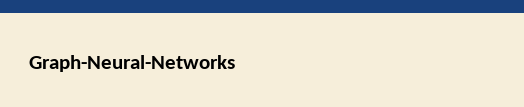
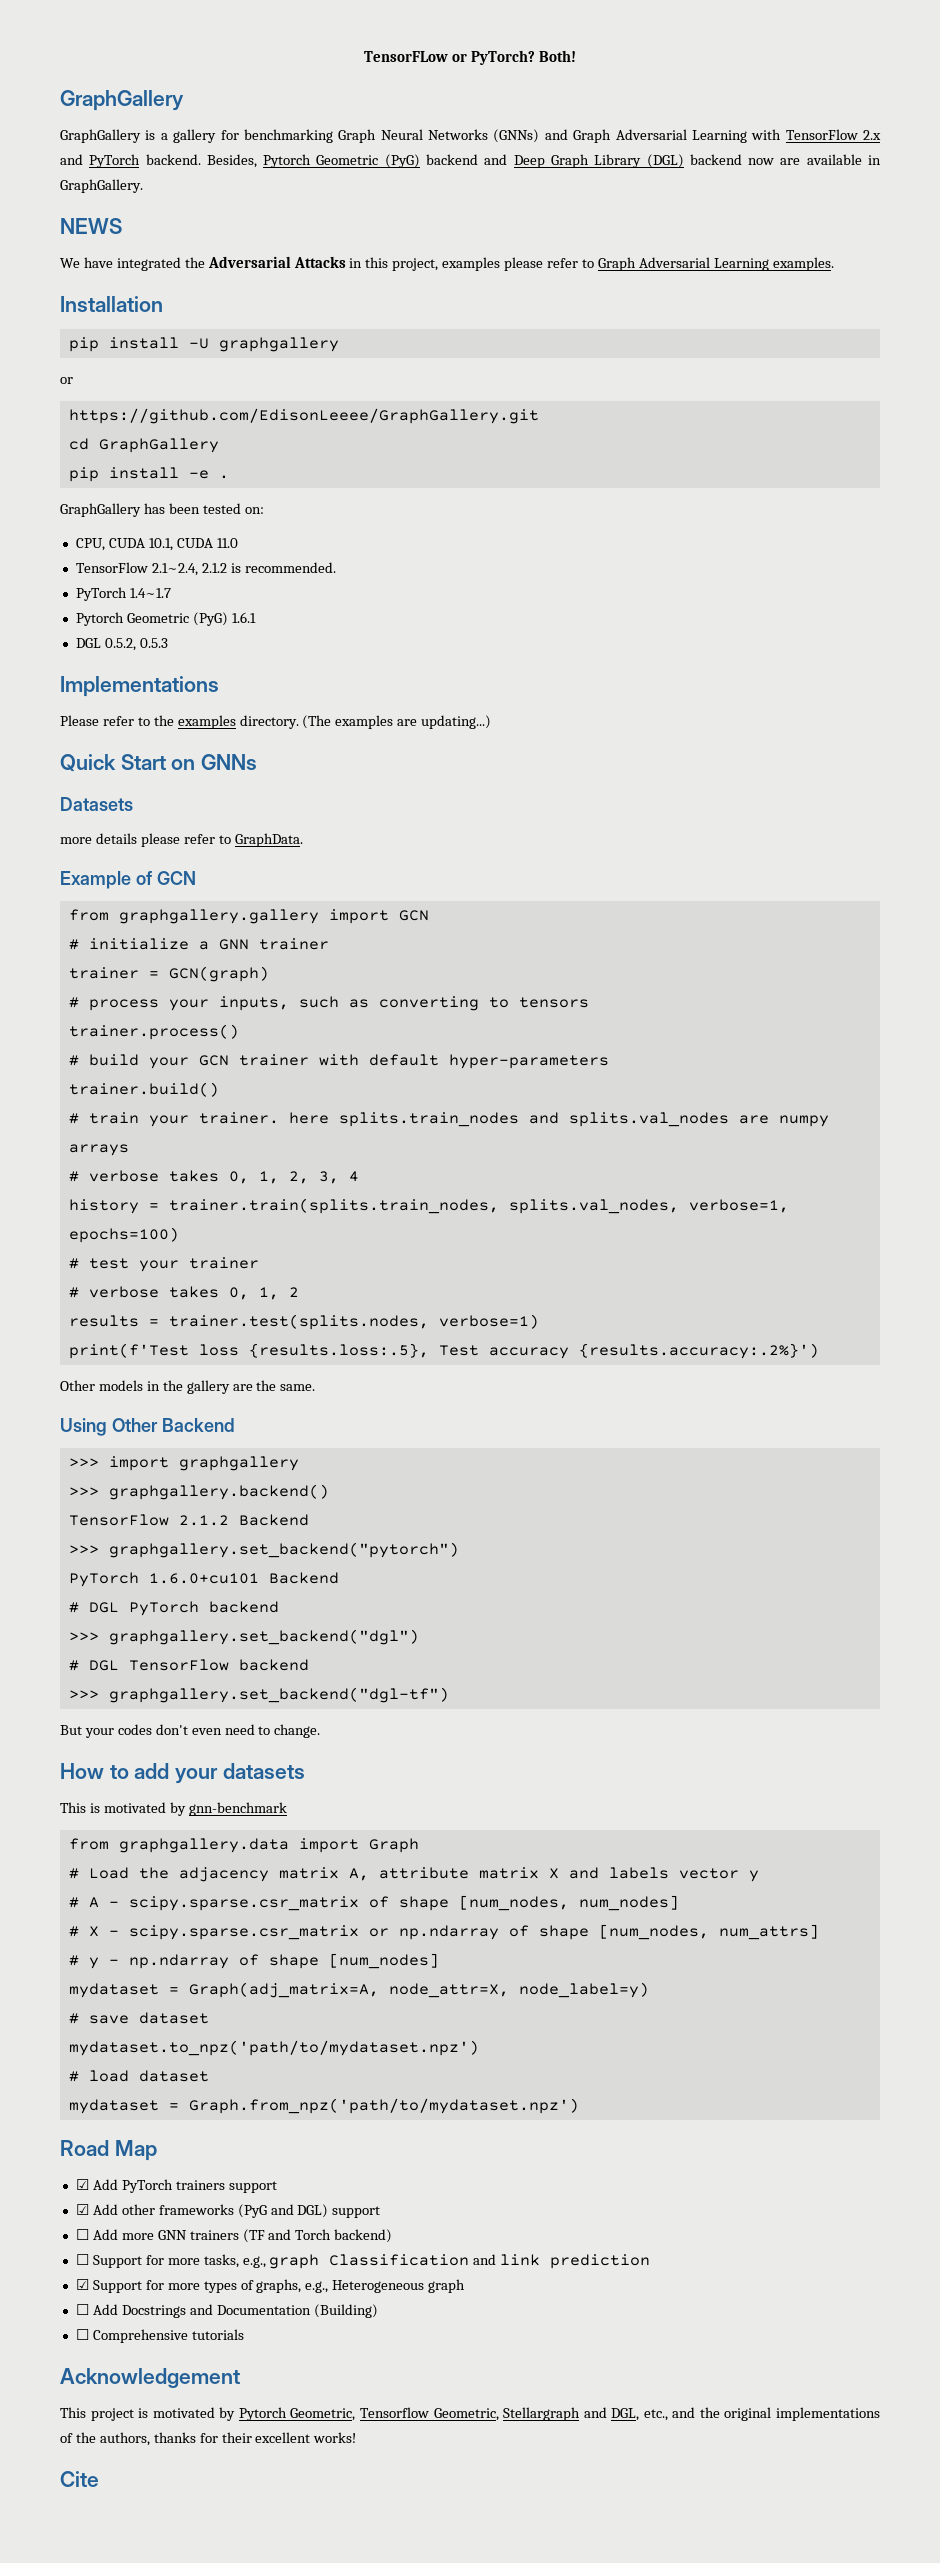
[29,55,235,72] Graph-Neural-Networks -> [364,50,576,65] [60,90,184,111] [60,129,881,143] [60,154,881,168] [60,179,143,193] [60,218,122,234] [60,256,834,271] [60,296,163,312] [68,337,339,352] [60,377,73,384] [68,408,539,424] [68,438,219,453] [68,467,229,482] [60,503,264,517] [75,538,238,551] [75,562,336,576] [75,587,171,601] [75,612,256,626] [75,638,168,651] [60,676,219,697] [60,715,492,729] [60,754,258,772] [60,797,133,811] [60,833,303,847] [60,871,196,889] [68,909,429,924] [68,938,329,950] [68,966,269,982] [68,996,589,1011] [68,1024,239,1040] [68,1054,609,1069] [68,1082,219,1097] [68,1112,829,1127] [68,1144,129,1156] [68,1170,359,1184] [68,1198,789,1214] [68,1227,179,1243] [68,1257,259,1272] [68,1286,299,1300] [68,1314,539,1330] [68,1343,819,1359] [60,1380,316,1394] [60,1418,235,1436] [68,1456,299,1471] [68,1484,329,1500] [68,1514,309,1526] [68,1542,459,1558] [68,1572,339,1587] [68,1601,279,1616] [68,1629,419,1645] [68,1659,309,1671] [68,1687,449,1703] [60,1724,321,1738] [60,1763,305,1784] [60,1802,287,1816] [68,1838,419,1853] [68,1867,759,1882] [68,1895,679,1911] [68,1924,819,1940] [68,1953,439,1969] [68,1982,649,1998] [68,2012,209,2024] [68,2040,479,2056] [68,2070,209,2082] [68,2098,579,2114] [60,2140,157,2161] [75,2179,277,2193] [75,2204,381,2218] [75,2229,393,2243] [75,2254,651,2269] [75,2279,466,2293] [75,2304,378,2318] [75,2329,244,2343] [60,2368,240,2388] [60,2407,880,2421] [60,2432,357,2446] [60,2471,99,2487] TensorFLow or PyTorch? Both! // GraphGallery // GraphGallery is a gallery for benchmarking Graph Neural Networks (GNNs) and Graph Adversarial Learning with TensorFlow 2.x and PyTorch backend. Besides, Pytorch Geometric (PyG) backend and Deep Graph Library (DGL) backend now are available in GraphGallery. // NEWS // We have integrated the Adversarial Attacks in this project, examples please refer to Graph Adversarial Learning examples. // Installation // pip install -U graphgallery // or // https://github.com/EdisonLeeee/GraphGallery.git // cd GraphGallery // pip install -e . // GraphGallery has been tested on: // CPU, CUDA 10.1, CUDA 11.0 // TensorFlow 2.1~2.4, 2.1.2 is recommended. // PyTorch 1.4~1.7 // Pytorch Geometric (PyG) 1.6.1 // DGL 0.5.2, 0.5.3 // Implementations // Please refer to the examples directory. (The examples are updating...) // Quick Start on GNNs // Datasets // more details please refer to GraphData. // Example of GCN // from graphgallery.gallery import GCN // # initialize a GNN trainer // trainer = GCN(graph) // # process your inputs, such as converting to tensors // trainer.process() // # build your GCN trainer with default hyper-parameters // trainer.build() // # train your trainer. here splits.train_nodes and splits.val_nodes are numpy arrays // # verbose takes 0, 1, 2, 3, 4 // history = trainer.train(splits.train_nodes, splits.val_nodes, verbose=1, epochs=100) // # test your trainer // # verbose takes 0, 1, 2 // results = trainer.test(splits.nodes, verbose=1) // print(f'Test loss {results.loss:.5}, Test accuracy {results.accuracy:.2%}') // Other models in the gallery are the same. // Using Other Backend // >>> import graphgallery // >>> graphgallery.backend() // TensorFlow 2.1.2 Backend // >>> graphgallery.set_backend("pytorch") // PyTorch 1.6.0+cu101 Backend // # DGL PyTorch backend // >>> graphgallery.set_backend("dgl") // # DGL TensorFlow backend // >>> graphgallery.set_backend("dgl-tf") // But your codes don't even need to change. // How to add your datasets // This is motivated by gnn-benchmark // from graphgallery.data import Graph // # Load the adjacency matrix A, attribute matrix X and labels vector y // # A - scipy.sparse.csr_matrix of shape [num_nodes, num_nodes] // # X - scipy.sparse.csr_matrix or np.ndarray of shape [num_nodes, num_attrs] // # y - np.ndarray of shape [num_nodes] // mydataset = Graph(adj_matrix=A, node_attr=X, node_label=y) // # save dataset // mydataset.to_npz('path/to/mydataset.npz') // # load dataset // mydataset = Graph.from_npz('path/to/mydataset.npz') // Road Map // ☑ Add PyTorch trainers support // ☑ Add other frameworks (PyG and DGL) support // ☐ Add more GNN trainers (TF and Torch backend) // ☐ Support for more tasks, e.g., graph Classification and link prediction // ☑ Support for more types of graphs, e.g., Heterogeneous graph // ☐ Add Docstrings and Documentation (Building) // ☐ Comprehensive tutorials // Acknowledgement // This project is motivated by Pytorch Geometric, Tensorflow Geometric, Stellargraph and DGL, etc., and the original implementations of the authors, thanks for their excellent works! // Cite

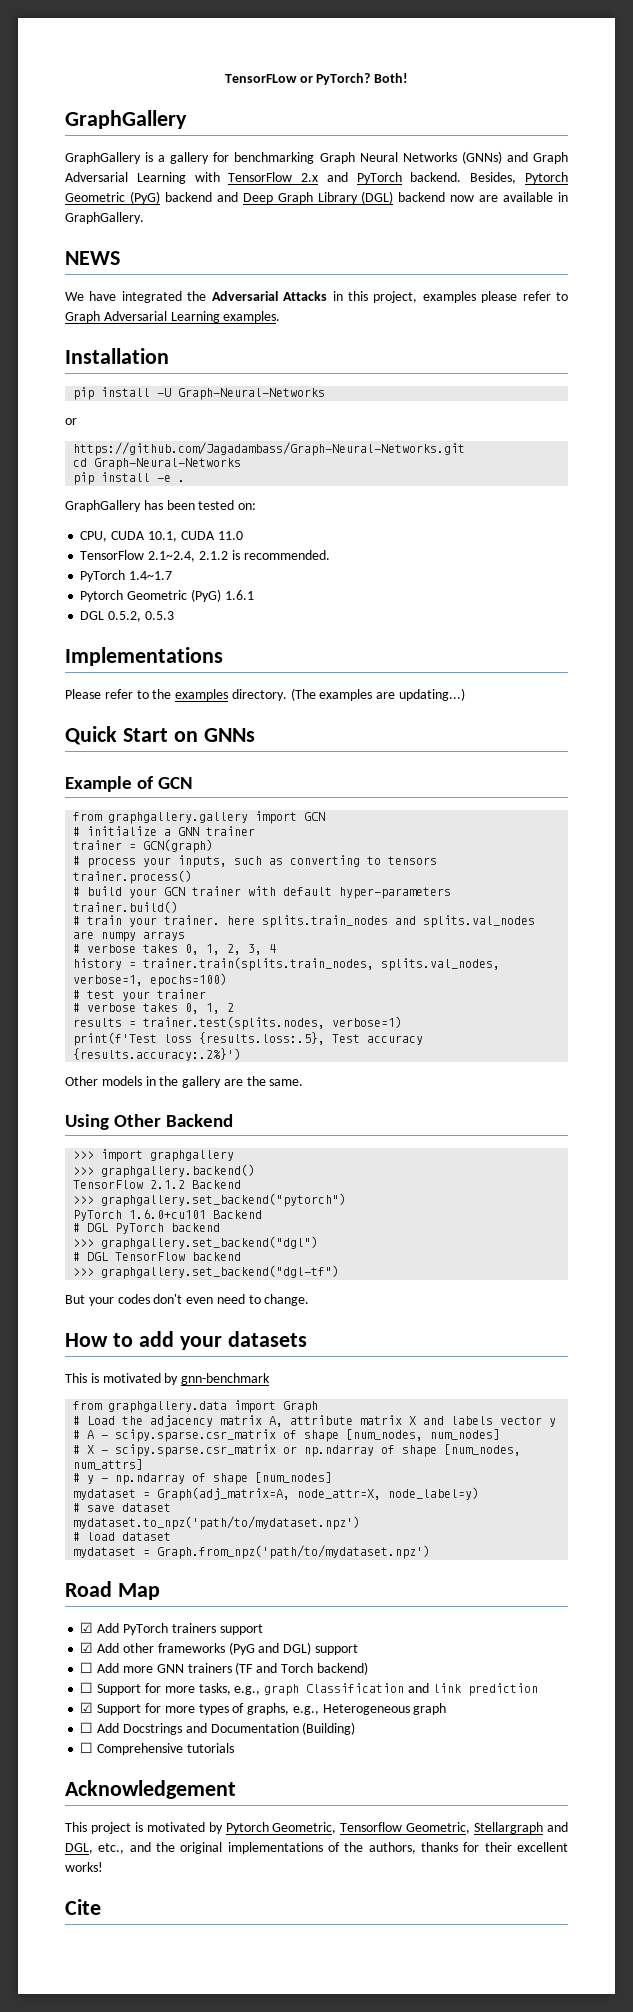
[218,337,339,352] graphgallery -> [178,388,326,400] Graph-Neural-Networks
[68,408,539,424] https://github.com/EdisonLeeee/GraphGallery.git -> [73,442,466,456] https://github.com/Jagadambass/Graph-Neural-Networks.git
[98,438,219,453] GraphGallery -> [94,458,242,470] Graph-Neural-Networks
[60,797,133,811] [60,833,303,847] // Datasets // more details please refer to GraphData. -> (255, 735) none

